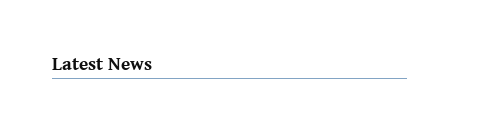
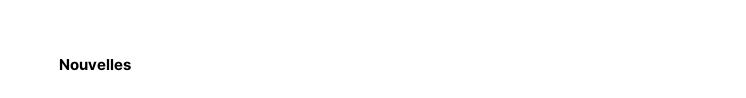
[52,58,153,70] Latest News -> [59,59,131,71] Nouvelles

